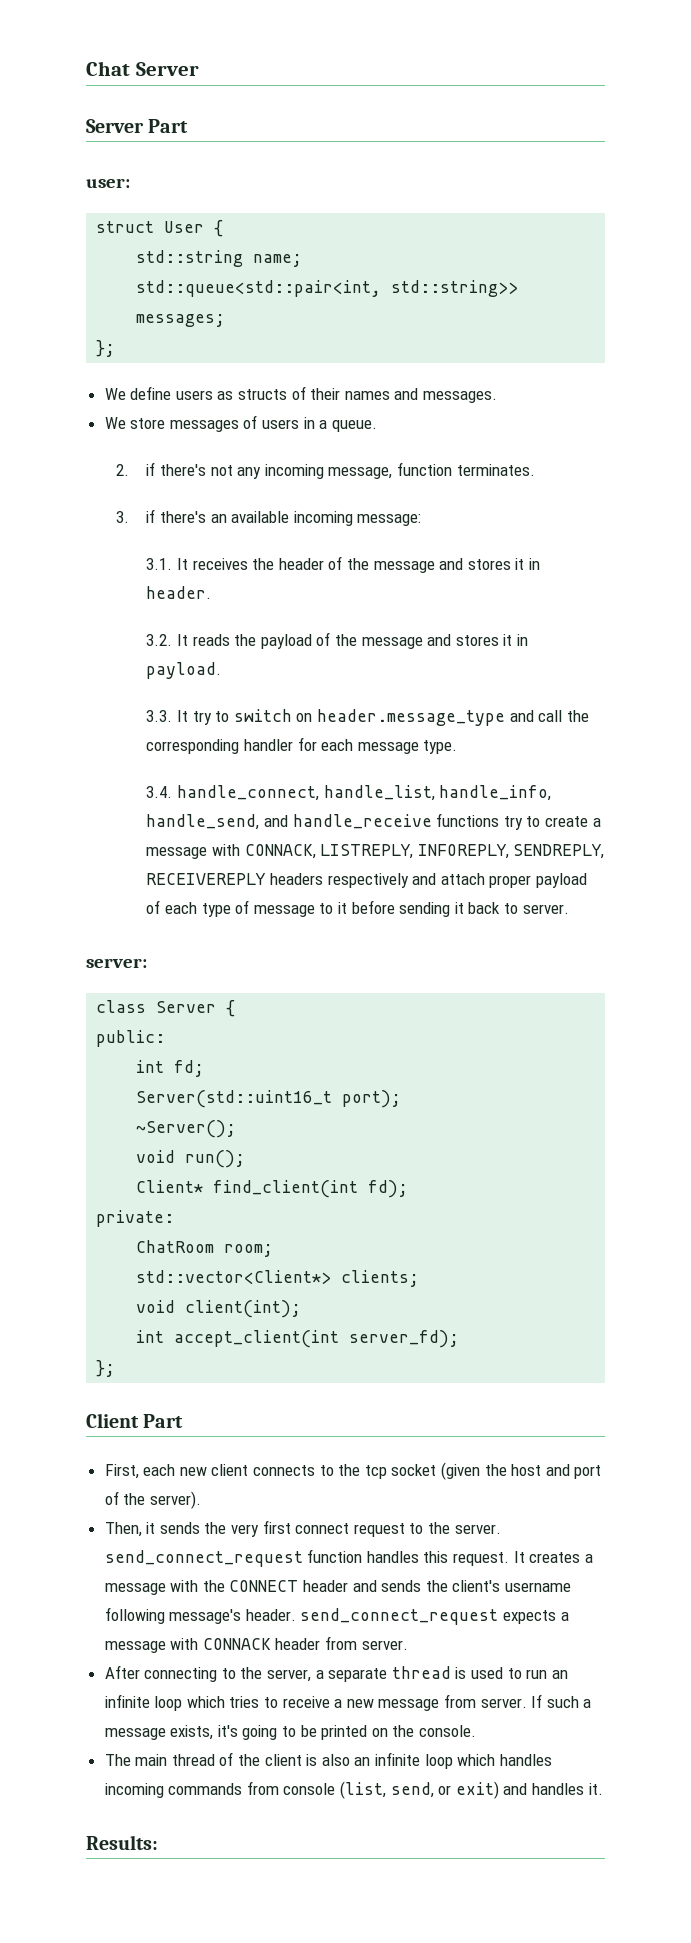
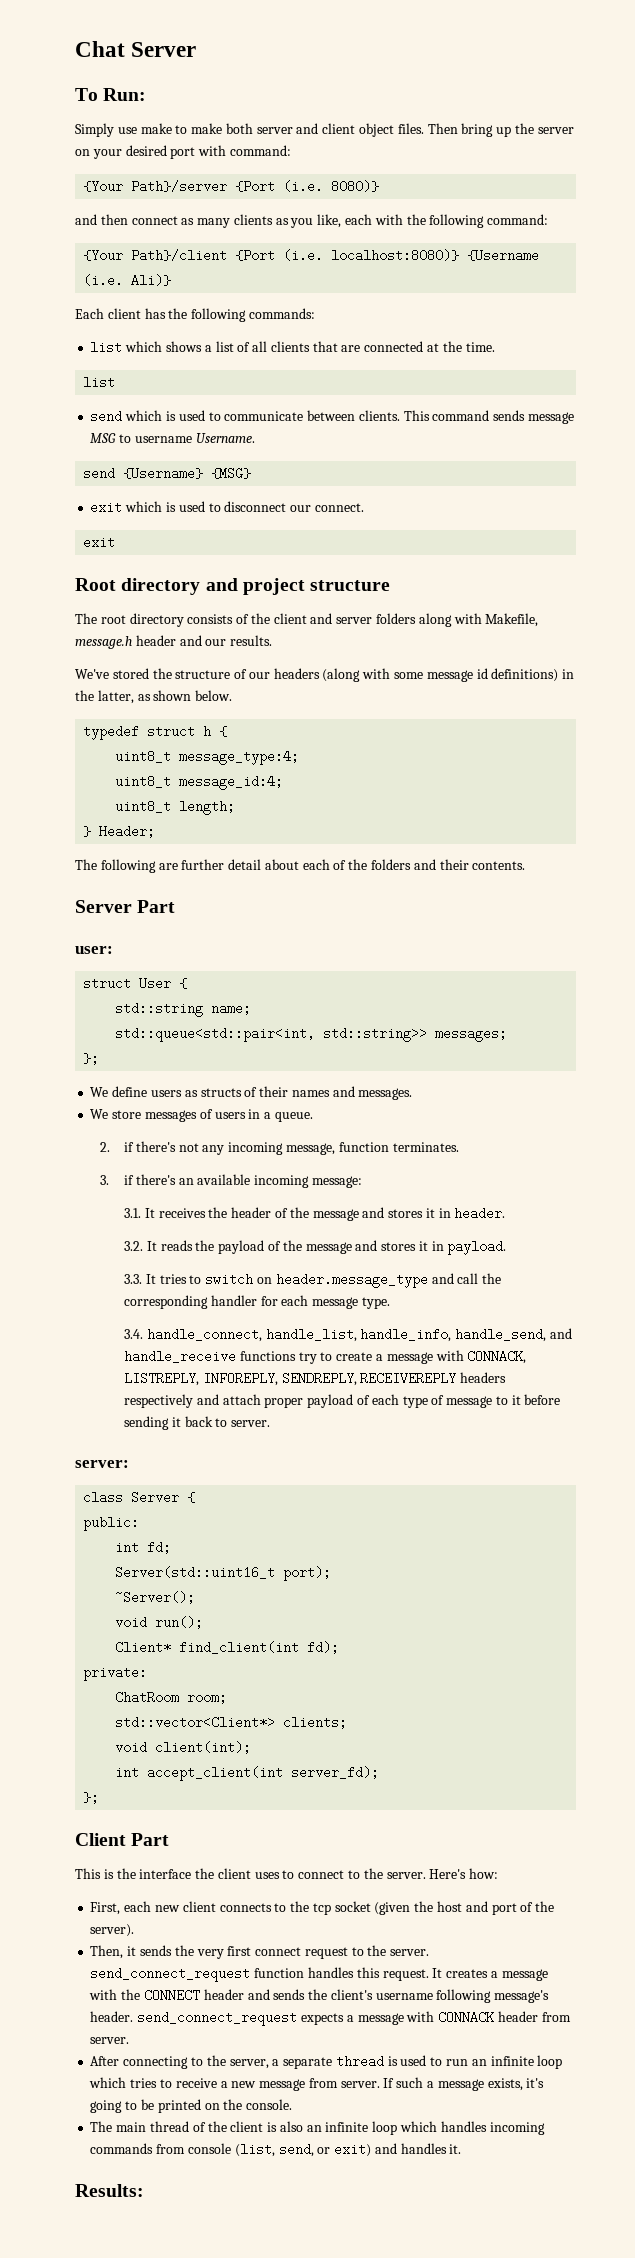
(199, 69) none -> [75,88,147,101] [75,123,574,137] [75,145,291,159] [83,180,380,193] [75,214,549,228] [83,249,540,262] [83,274,172,287] [75,308,315,322] [90,341,495,352] [83,377,116,387] [90,410,574,424] [90,433,255,443] [83,467,252,480] [90,501,364,514] [83,536,116,549] [75,578,391,595] [75,613,539,627] [75,635,273,649] [75,668,575,682] [75,690,233,704] [83,725,228,740] [115,750,300,765] [115,775,284,790] [115,800,236,815] [83,825,156,838] [75,859,526,873] // To Run: // Simply use make to make both server and client object files. Then bring up the server on your desired port with command: // {Your Path}/server {Port (i.e. 8080)} // and then connect as many clients as you like, each with the following command: // {Your Path}/client {Port (i.e. localhost:8080)} {Username (i.e. Ali)} // Each client has the following commands: // list which shows a list of all clients that are connected at the time. // list // send which is used to communicate between clients. This command sends message MSG to username Username. // send {Username} {MSG} // exit which is used to disconnect our connect. // exit // Root directory and project structure // The root directory consists of the client and server folders along with Makefile, message.h header and our results. // We've stored the structure of our headers (along with some message id definitions) in the latter, as shown below. // typedef struct h { // uint8_t message_type:4; // uint8_t message_id:4; // uint8_t length; // } Header; // The following are further detail about each of the folders and their contents.
[192,711,212,725] try -> [159,1274,187,1284] tries
(184, 1421) none -> [75,1868,499,1879] // This is the interface the client uses to connect to the server. Here's how:

